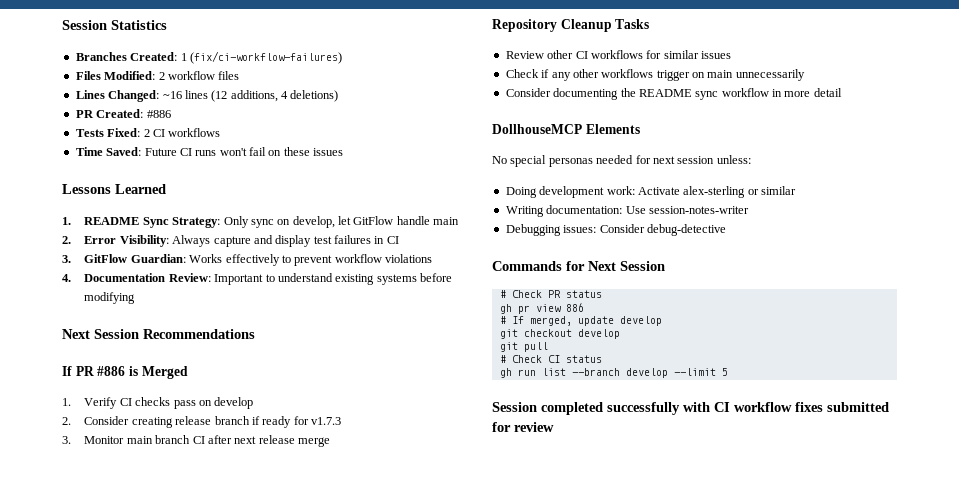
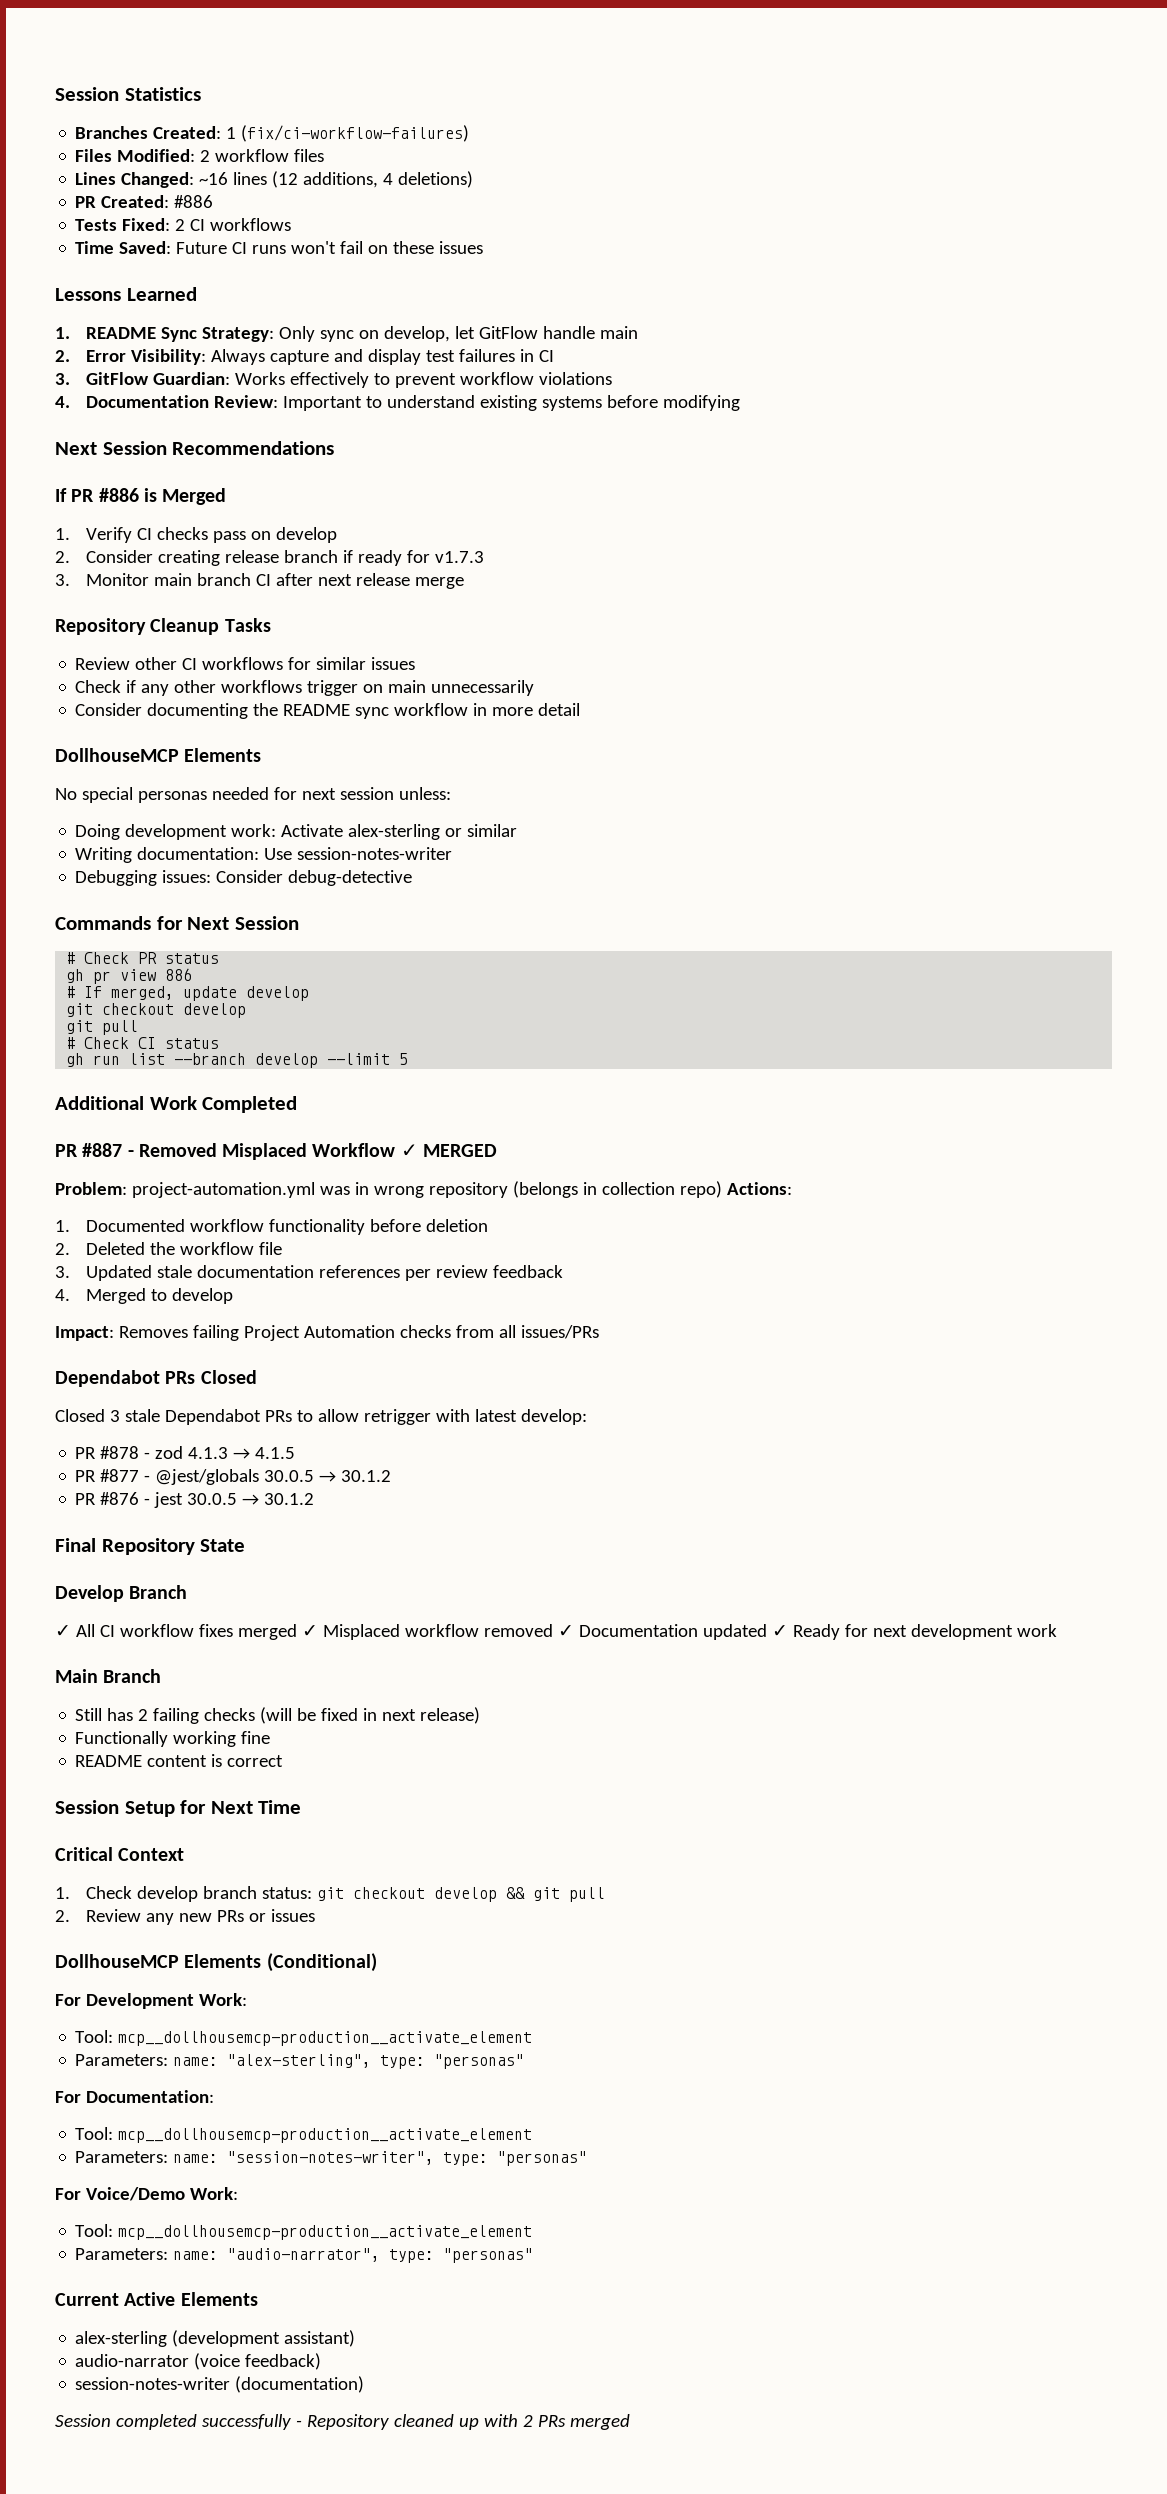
[492,402,889,415] [492,422,554,432] Session completed successfully with CI workflow fixes submitted for review -> [55,1096,298,1113] [55,1143,497,1160] [55,1181,792,1198] [55,1219,488,1235] [55,1242,282,1255] [55,1265,563,1281] [55,1288,233,1304] [55,1325,599,1341] [55,1370,257,1387] [55,1409,587,1425] [75,1446,296,1459] [75,1469,392,1485] [75,1492,315,1508] [55,1538,246,1555] [55,1585,188,1602] [55,1624,1057,1640] [55,1669,162,1683] [75,1707,481,1724] [75,1731,271,1747] [75,1754,284,1767] [55,1800,302,1817] [55,1847,185,1861] [55,1886,605,1902] [55,1909,315,1925] [55,1953,377,1972] [55,1993,247,2009] [75,2030,533,2046] [75,2054,525,2069] [55,2090,214,2103] [75,2127,533,2143] [75,2151,588,2166] [55,2187,238,2201] [75,2224,533,2240] [75,2248,534,2263] [55,2292,258,2306] [75,2330,356,2347] [75,2353,322,2370] [75,2376,365,2393] [55,2414,630,2430] Additional Work Completed // PR #887 - Removed Misplaced Workflow ✓ MERGED // Problem: project-automation.yml was in wrong repository (belongs in collection repo) Actions: // 1. Documented workflow functionality before deletion // 2. Deleted the workflow file // 3. Updated stale documentation references per review feedback // 4. Merged to develop // Impact: Removes failing Project Automation checks from all issues/PRs // Dependabot PRs Closed // Closed 3 stale Dependabot PRs to allow retrigger with latest develop: // PR #878 - zod 4.1.3 → 4.1.5 // PR #877 - @jest/globals 30.0.5 → 30.1.2 // PR #876 - jest 30.0.5 → 30.1.2 // Final Repository State // Develop Branch // ✓ All CI workflow fixes merged ✓ Misplaced workflow removed ✓ Documentation updated ✓ Ready for next development work // Main Branch // Still has 2 failing checks (will be fixed in next release) // Functionally working fine // README content is correct // Session Setup for Next Time // Critical Context // 1. Check develop branch status: git checkout develop && git pull // 2. Review any new PRs or issues // DollhouseMCP Elements (Conditional) // For Development Work: // Tool: mcp__dollhousemcp-production__activate_element // Parameters: name: "alex-sterling", type: "personas" // For Documentation: // Tool: mcp__dollhousemcp-production__activate_element // Parameters: name: "session-notes-writer", type: "personas" // For Voice/Demo Work: // Tool: mcp__dollhousemcp-production__activate_element // Parameters: name: "audio-narrator", type: "personas" // Current Active Elements // alex-sterling (development assistant) // audio-narrator (voice feedback) // session-notes-writer (documentation) // Session completed successfully - Repository cleaned up with 2 PRs merged

